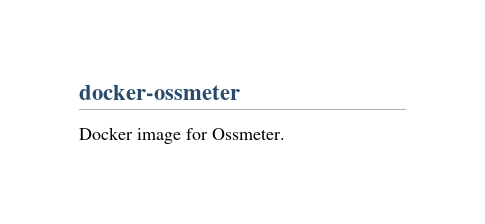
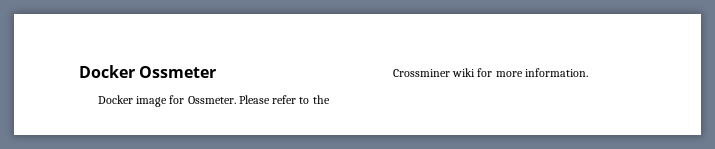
[79,85,240,100] docker-ossmeter -> [79,65,217,78] Docker Ossmeter
(285, 134) none -> [238,95,330,104] [393,68,588,77] Please refer to the Crossminer wiki for more information.

